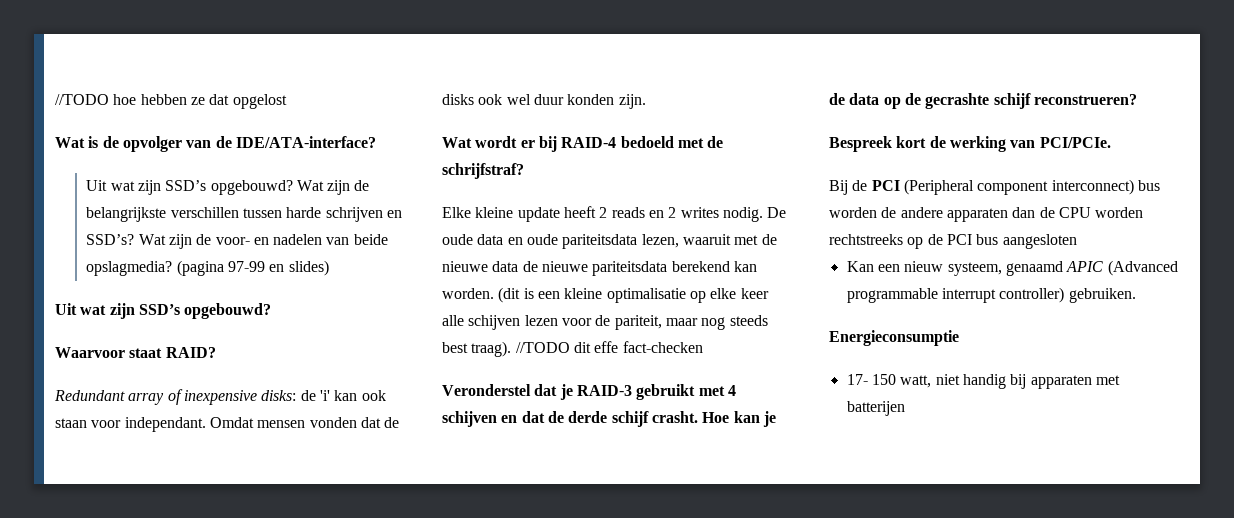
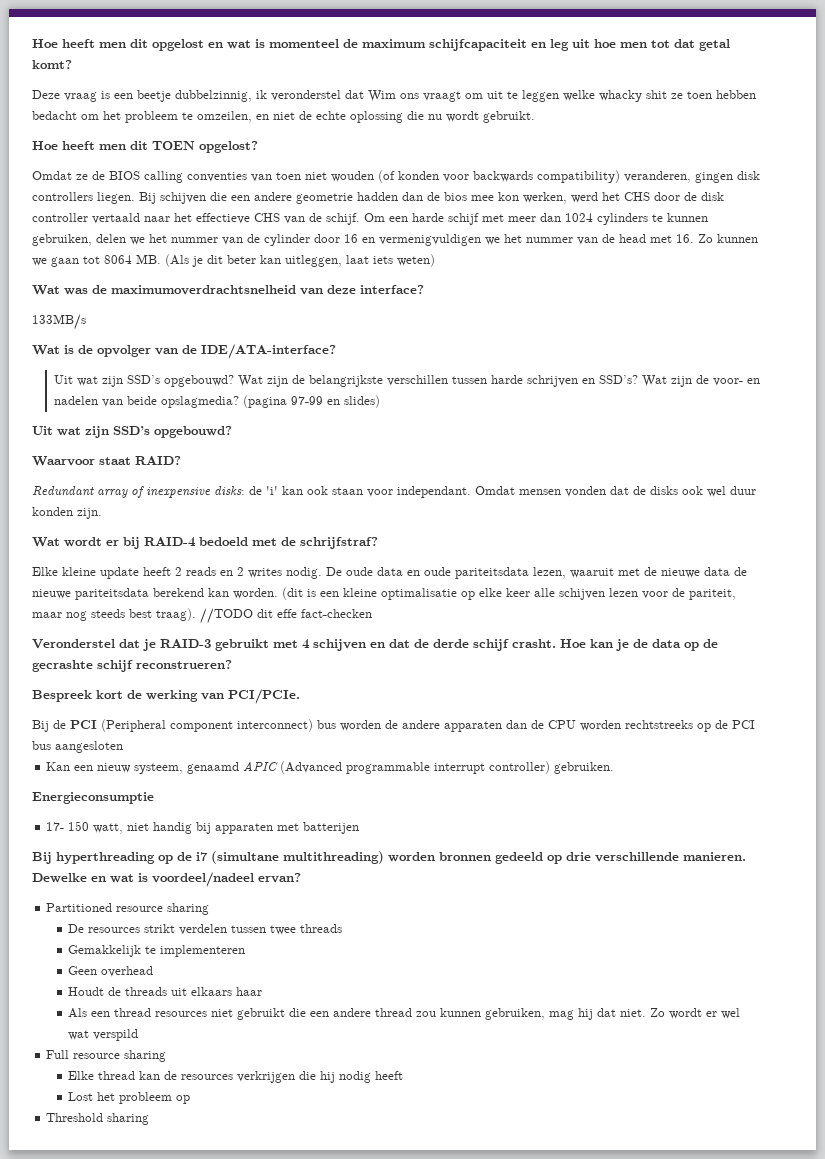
[55,94,287,109] //TODO hoe hebben ze dat opgelost -> [32,39,730,51] [32,60,72,69] [32,90,756,102] [32,111,535,123] [32,141,258,153] [32,170,760,183] [32,192,724,204] [32,213,708,225] [32,234,758,246] [32,254,435,267] [32,285,424,295] [32,314,86,330] Hoe heeft men dit opgelost en wat is momenteel de maximum schijfcapaciteit en leg uit hoe men tot dat getal komt? // Deze vraag is een beetje dubbelzinnig, ik veronderstel dat Wim ons vraagt om uit te leggen welke whacky shit ze toen hebben bedacht om het probleem te omzeilen, en niet de echte oplossing die nu wordt gebruikt. // Hoe heeft men dit TOEN opgelost? // Omdat ze de BIOS calling conventies van toen niet wouden (of konden voor backwards compatibility) veranderen, gingen disk controllers liegen. Bij schijven die een andere geometrie hadden dan de bios mee kon werken, werd het CHS door de disk controller vertaald naar het effectieve CHS van de schijf. Om een harde schijf met meer dan 1024 cylinders te kunnen gebruiken, delen we het nummer van de cylinder door 16 en vermenigvuldigen we het nummer van de head met 16. Zo kunnen we gaan tot 8064 MB. (Als je dit beter kan uitleggen, laat iets weten) // Wat was de maximumoverdrachtsnelheid van deze interface? // 133MB/s
(905, 408) none -> [32,851,746,864] [32,872,301,887] [46,903,210,915] [68,924,343,935] [68,945,246,957] [68,966,154,977] [68,987,263,996] [68,1008,741,1020] [68,1029,139,1041] [46,1050,167,1062] [68,1071,404,1083] [68,1092,191,1104] [46,1113,150,1125] // Bij hyperthreading op de i7 (simultane multithreading) worden bronnen gedeeld op drie verschillende manieren. Dewelke en wat is voordeel/nadeel ervan? // Partitioned resource sharing // De resources strikt verdelen tussen twee threads // Gemakkelijk te implementeren // Geen overhead // Houdt de threads uit elkaars haar // Als een thread resources niet gebruikt die een andere thread zou kunnen gebruiken, mag hij dat niet. Zo wordt er wel wat verspild // Full resource sharing // Elke thread kan de resources verkrijgen die hij nodig heeft // Lost het probleem op // Threshold sharing

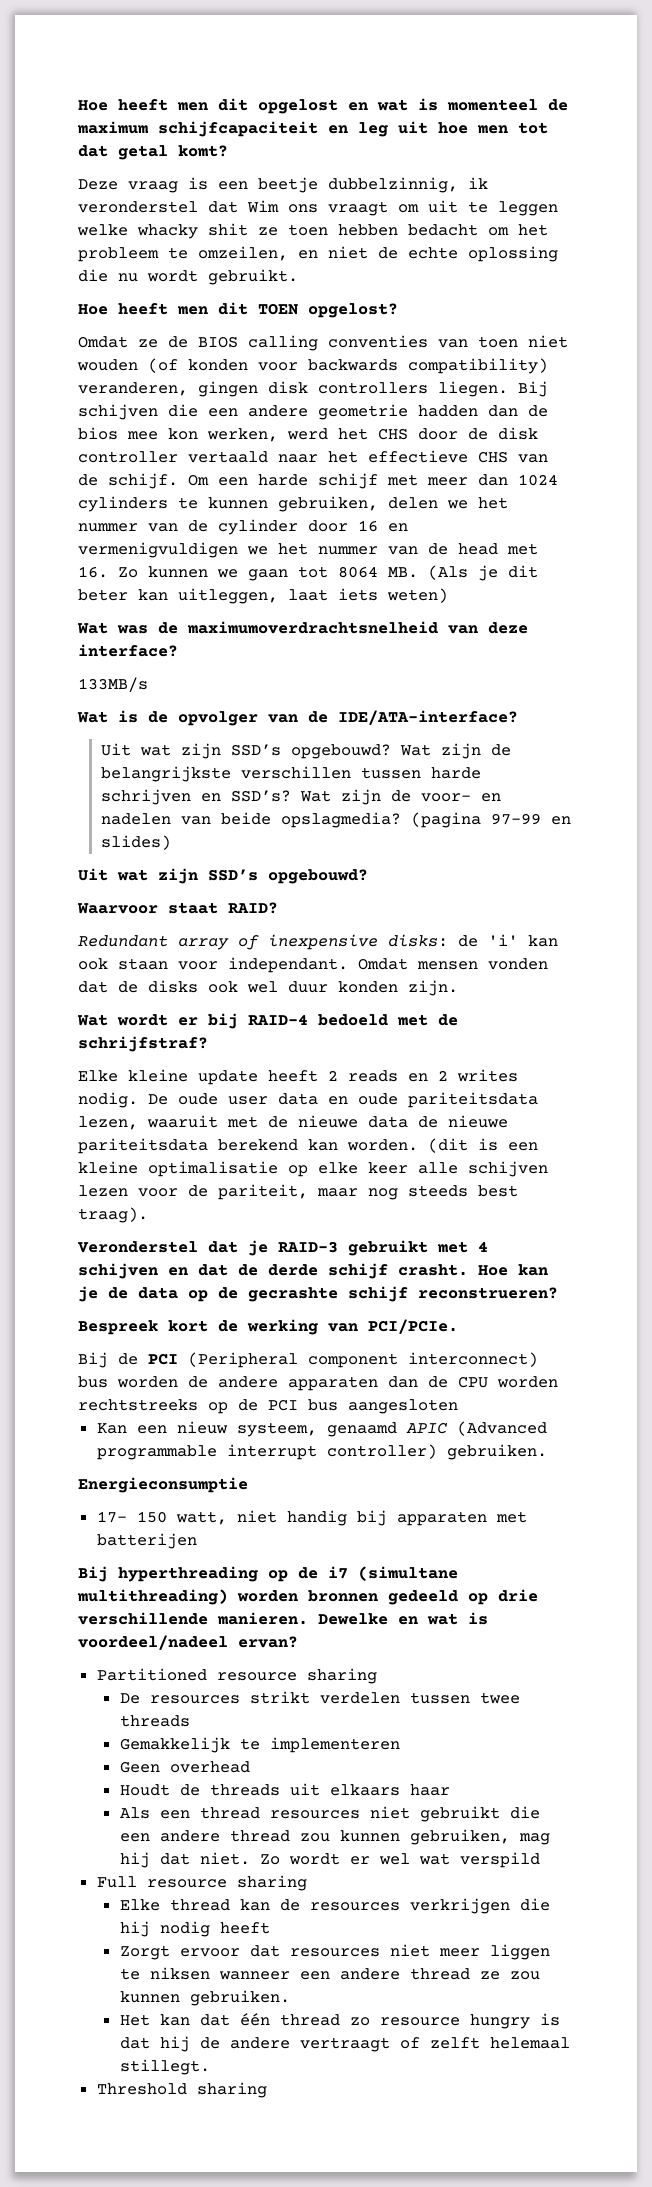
(373, 571) none -> [228,1096,268,1105] user
[200,608,372,624] //TODO dit effe fact-checken -> (148, 1215) none
[68,1092,191,1104] Lost het probleem op -> [119,1944,550,1960] [119,1967,540,1980] [119,1990,290,2006] [119,2013,560,2029] [119,2036,570,2052] [119,2059,210,2075] Zorgt ervoor dat resources niet meer liggen te niksen wanneer een andere thread ze zou kunnen gebruiken. // Het kan dat één thread zo resource hungry is dat hij de andere vertraagt of zelft helemaal stillegt.

